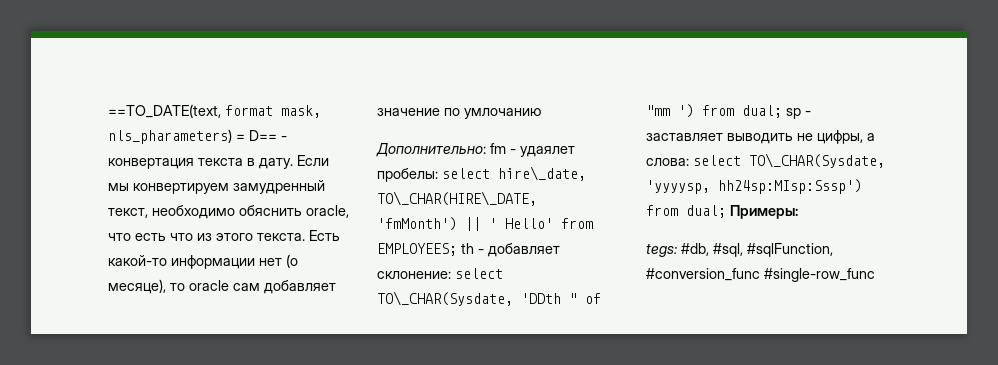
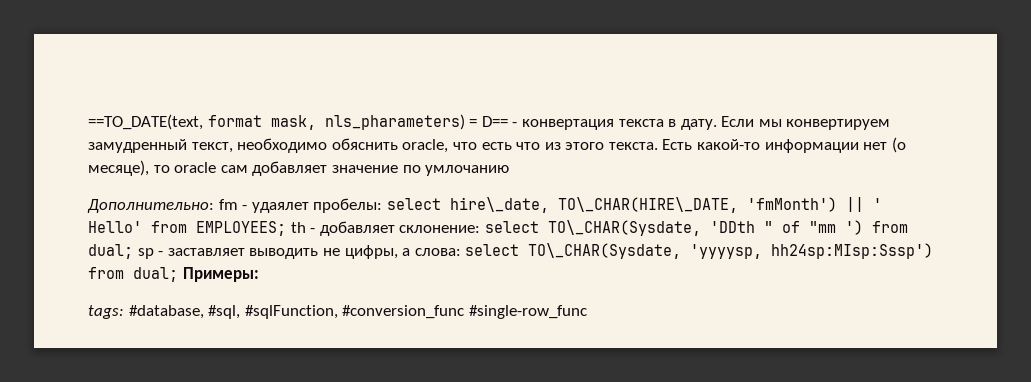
[646,243,709,257] tegs: #db, -> [88,305,204,319] tags: #database,

